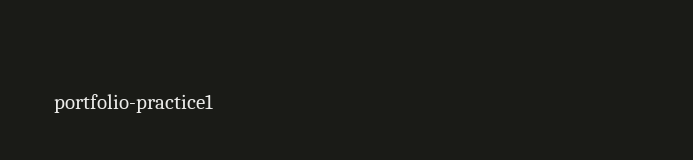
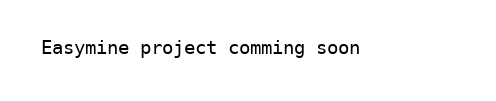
[54,94,213,113] portfolio-practice1 -> [41,40,360,58] Easymine project comming soon

